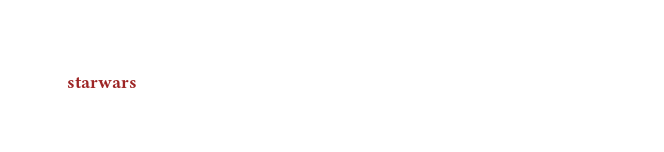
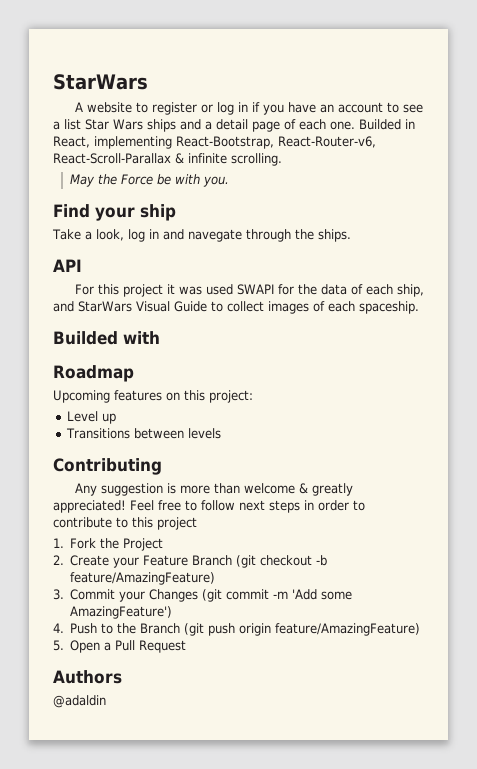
[67,77,137,88] starwars -> [53,74,148,90] [74,102,423,115] [53,119,415,132] [53,136,376,149] [53,153,282,166] [70,174,230,187] [53,204,176,221] [52,229,351,242] [53,259,82,272] [74,284,424,297] [53,301,419,314] [53,331,160,345] [53,365,134,382] [53,390,253,403] [66,411,116,424] [65,428,221,439] [53,458,162,475] [74,483,353,496] [53,500,365,513] [53,517,197,530] [53,538,164,551] [53,555,328,568] [70,572,216,585] [53,589,353,602] [70,606,173,619] [53,623,421,636] [53,640,187,653] [53,670,122,684] [53,695,106,708] StarWars // A website to register or log in if you have an account to see a list Star Wars ships and a detail page of each one. Builded in React, implementing React-Bootstrap, React-Router-v6, React-Scroll-Parallax & infinite scrolling. // May the Force be with you. // Find your ship // Take a look, log in and navegate through the ships. // API // For this project it was used SWAPI for the data of each ship, and StarWars Visual Guide to collect images of each spaceship. // Builded with // Roadmap // Upcoming features on this project: // Level up // Transitions between levels // Contributing // Any suggestion is more than welcome & greatly appreciated! Feel free to follow next steps in order to contribute to this project // 1. Fork the Project // 2. Create your Feature Branch (git checkout -b feature/AmazingFeature) // 3. Commit your Changes (git commit -m 'Add some AmazingFeature') // 4. Push to the Branch (git push origin feature/AmazingFeature) // 5. Open a Pull Request // Authors // @adaldin

